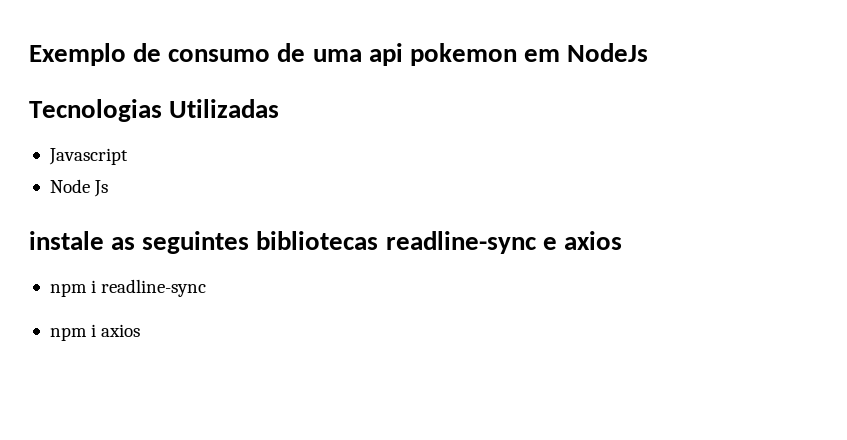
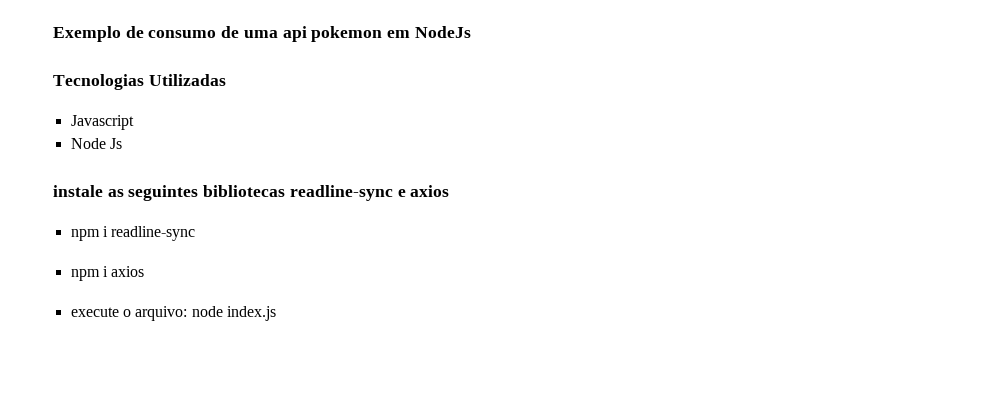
(141, 330) none -> [70,306,276,321] // execute o arquivo: node index.js

